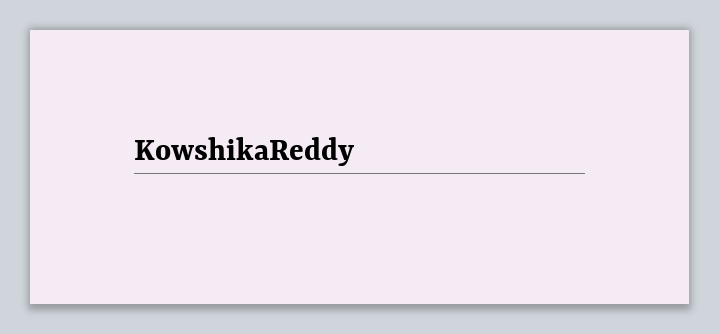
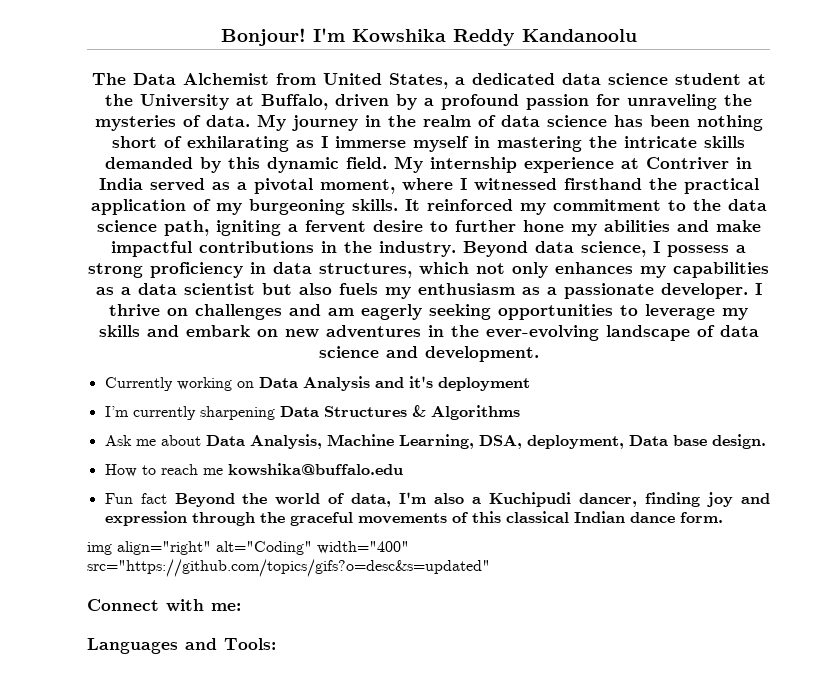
[134,137,354,166] KowshikaReddy -> [220,28,637,46] [91,73,766,89] [105,94,752,110] [94,114,763,131] [112,136,745,152] [105,156,752,173] [98,178,759,194] [90,199,767,215] [96,220,761,236] [111,241,746,257] [88,262,769,278] [95,283,762,299] [109,304,748,320] [98,325,759,341] [318,346,539,362] [104,376,530,391] [104,405,520,420] [104,434,766,449] [104,463,403,477] [104,492,770,507] [104,511,723,526] [87,541,409,555] [87,559,490,577] [87,599,241,612] [87,638,276,654] Bonjour! I'm Kowshika Reddy Kandanoolu // The Data Alchemist from United States, a dedicated data science student at the University at Buffalo, driven by a profound passion for unraveling the mysteries of data. My journey in the realm of data science has been nothing short of exhilarating as I immerse myself in mastering the intricate skills demanded by this dynamic field. My internship experience at Contriver in India served as a pivotal moment, where I witnessed firsthand the practical application of my burgeoning skills. It reinforced my commitment to the data science path, igniting a fervent desire to further hone my abilities and make impactful contributions in the industry. Beyond data science, I possess a strong proficiency in data structures, which not only enhances my capabilities as a data scientist but also fuels my enthusiasm as a passionate developer. I thrive on challenges and am eagerly seeking opportunities to leverage my skills and embark on new adventures in the ever-evolving landscape of data science and development. // Currently working on Data Analysis and it's deployment // I’m currently sharpening Data Structures & Algorithms // Ask me about Data Analysis, Machine Learning, DSA, deployment, Data base design. // How to reach me kowshika@buffalo.edu // Fun fact Beyond the world of data, I'm also a Kuchipudi dancer, finding joy and expression through the graceful movements of this classical Indian dance form. // img align="right" alt="Coding" width="400" src="https://github.com/topics/gifs?o=desc&s=updated" // Connect with me: // Languages and Tools:

